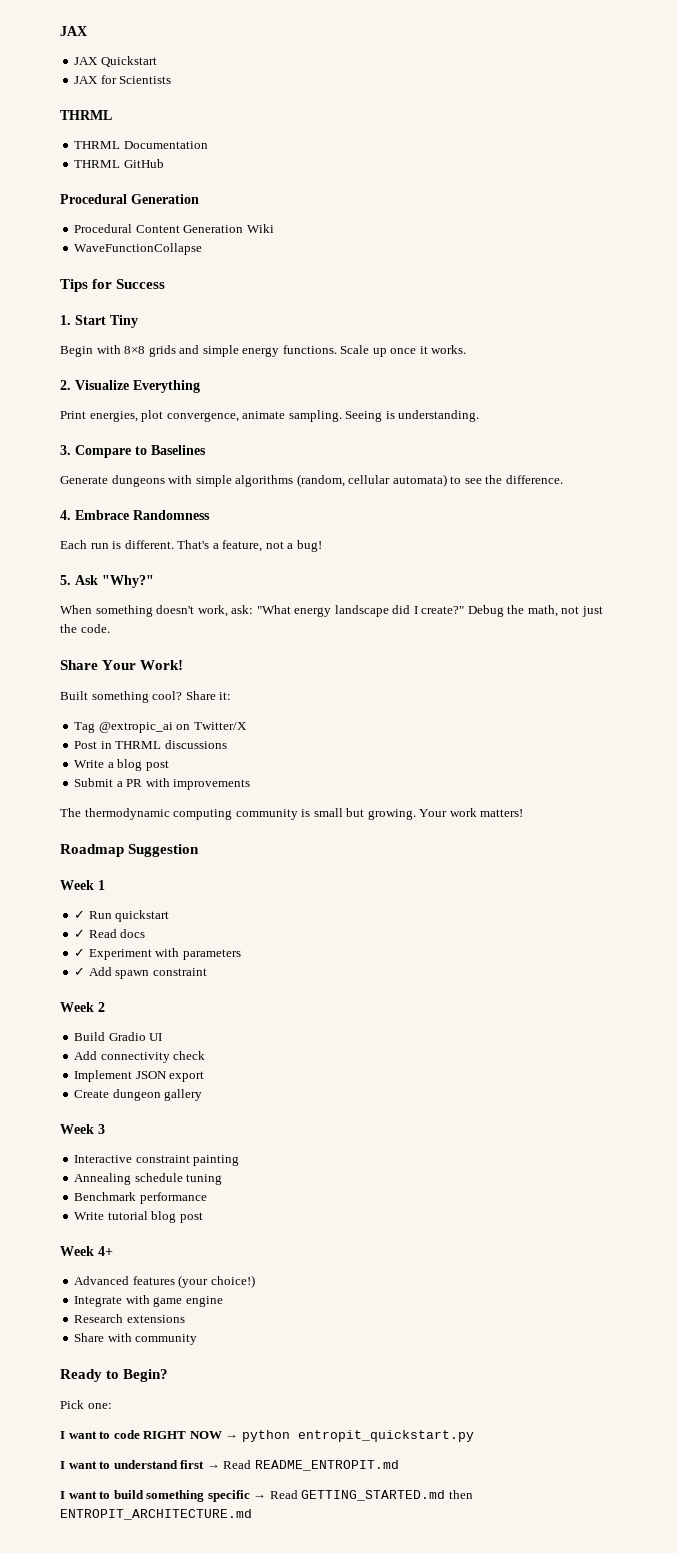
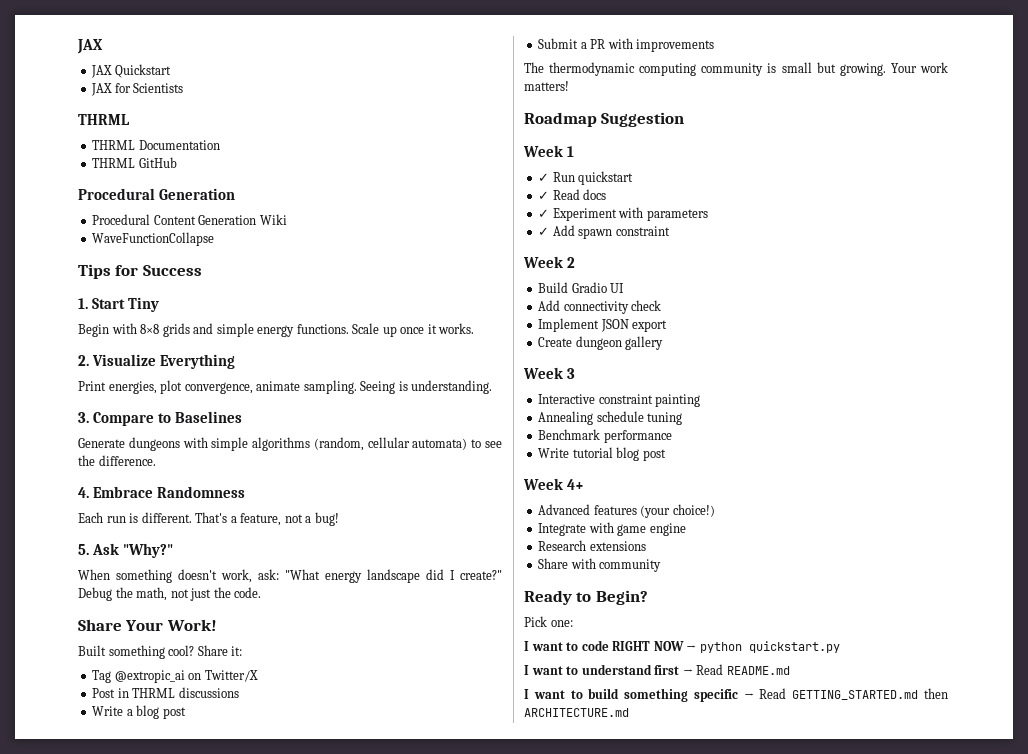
[297,1430,474,1442] entropit_quickstart.py -> [748,641,840,653] quickstart.py
[254,1460,399,1471] README_ENTROPIT.md -> [726,666,790,675] README.md
[60,1509,252,1520] ENTROPIT_ARCHITECTURE.md -> [524,708,629,717] ARCHITECTURE.md

